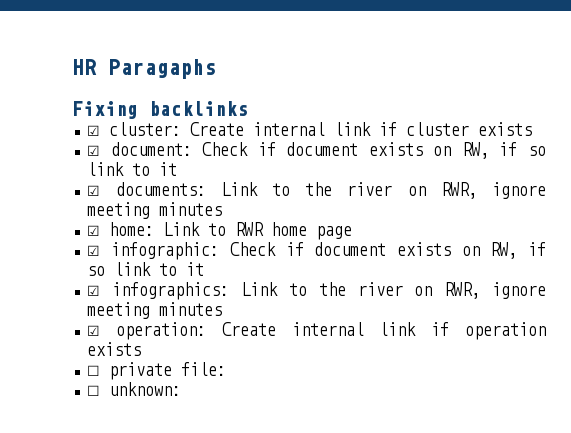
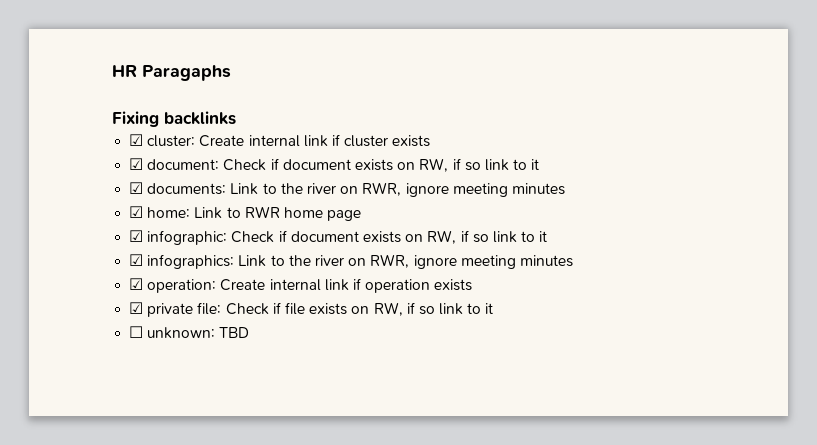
[87,365,101,376] ☐ -> [129,302,144,314] ☑
(227, 369) none -> [225,302,494,316] Check if file exists on RW, if so link to it
(182, 389) none -> [219,327,250,338] TBD

